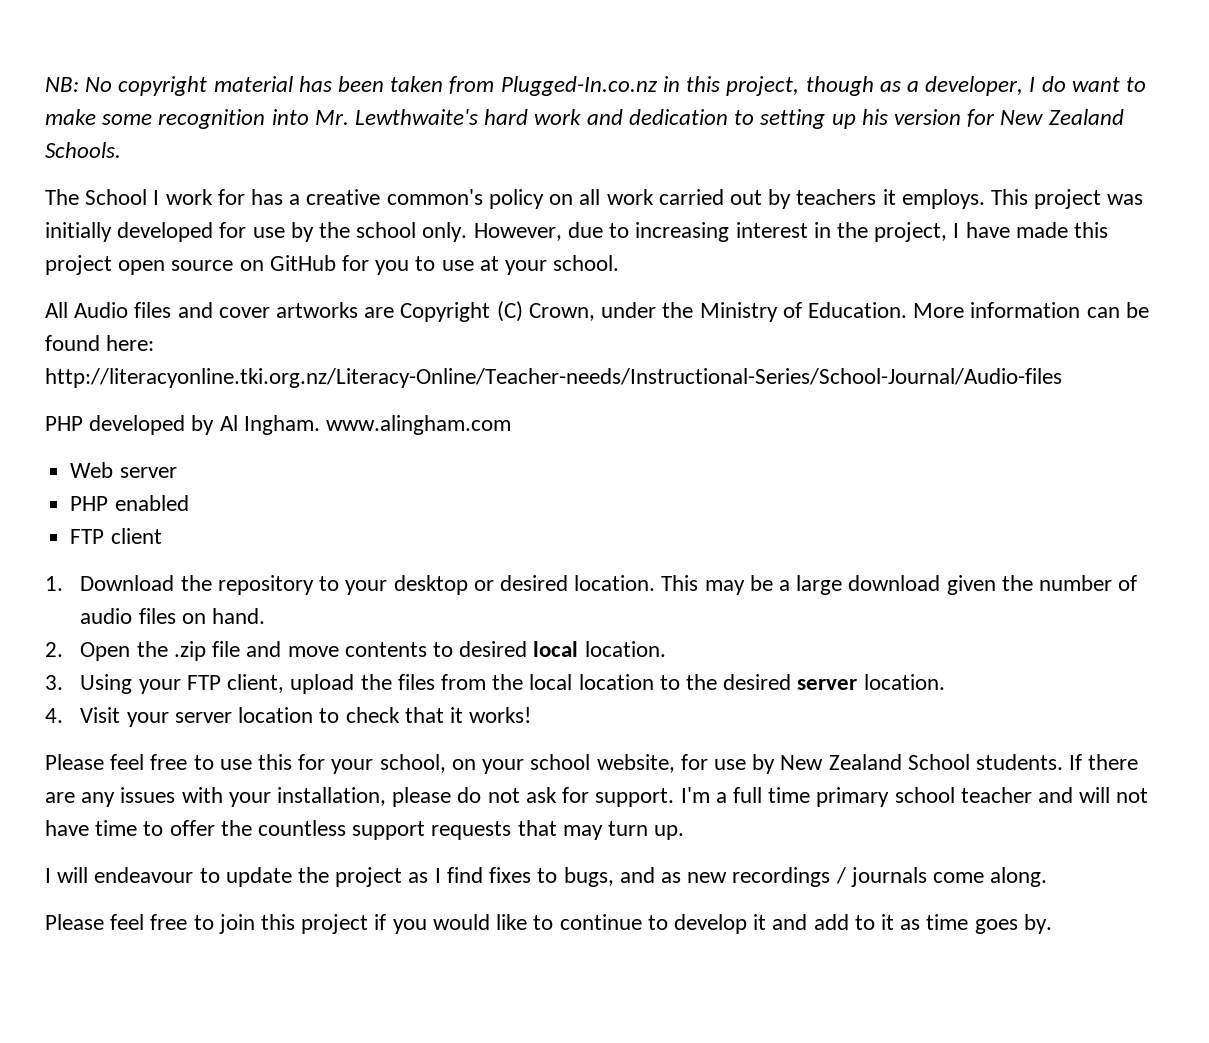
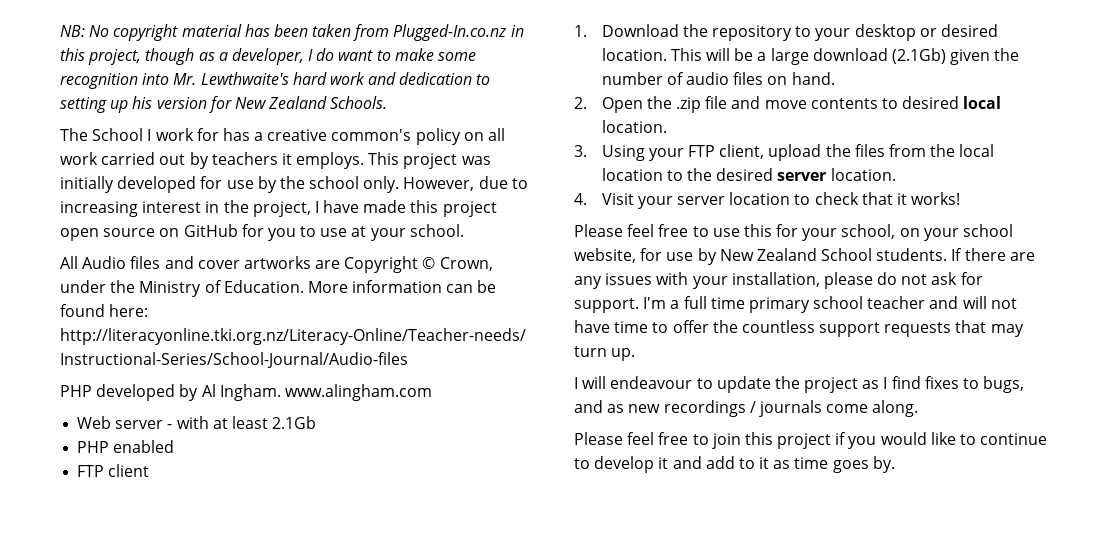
[496,301,523,322] (C) -> [422,257,436,269] ©
(177, 472) none -> [167,416,317,429] - with at least 2.1Gb
[704,580,745,595] may -> [705,48,730,61] will
(941, 583) none -> [891,48,946,64] (2.1Gb)

